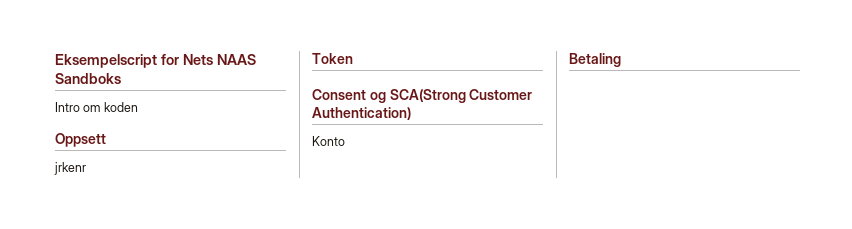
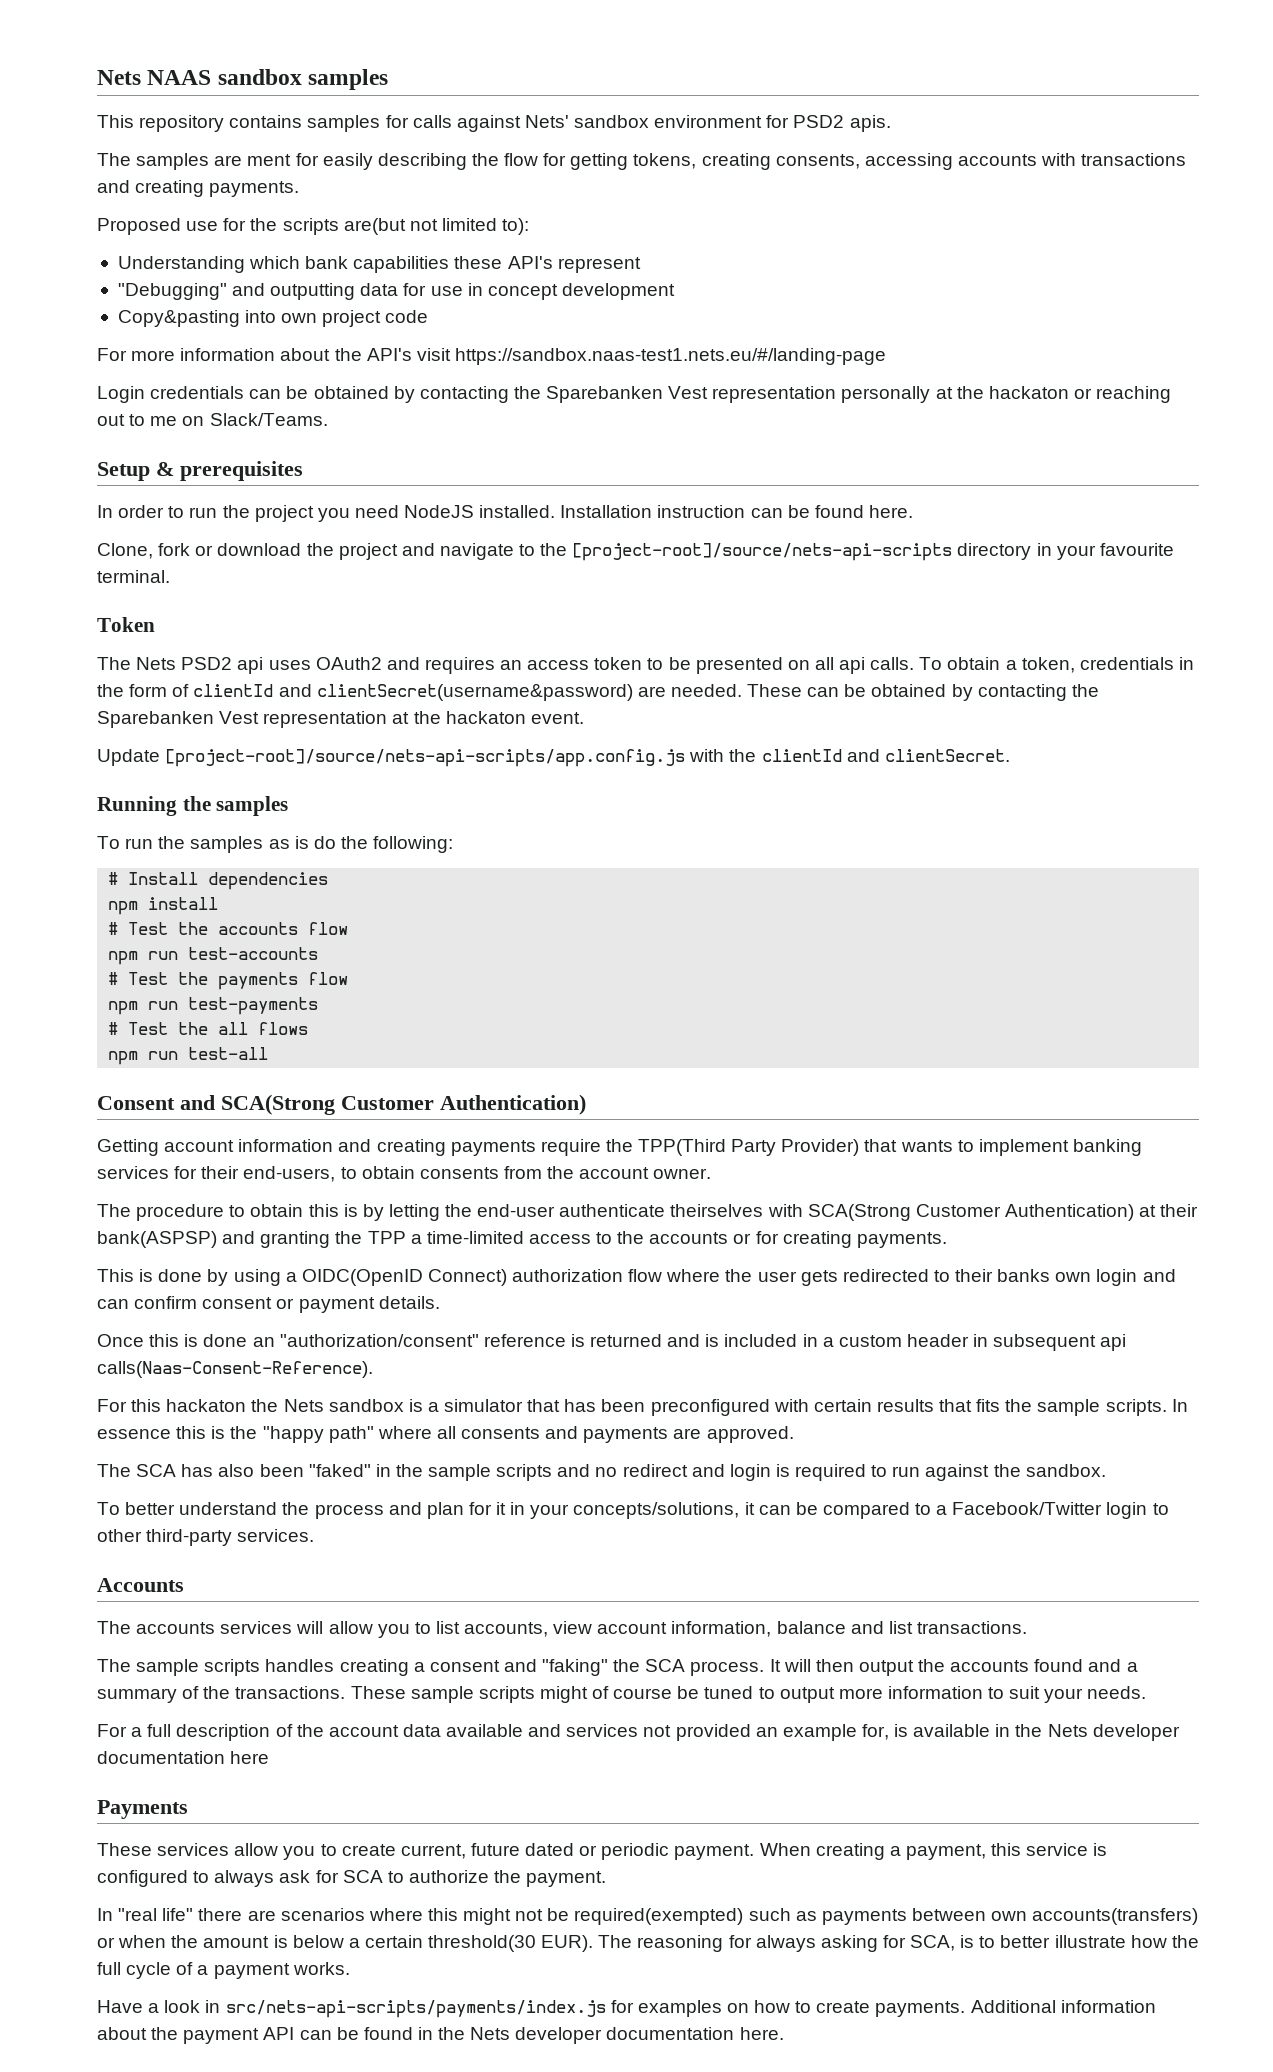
[55,54,256,68] [55,73,121,84] [55,102,138,112] [55,133,106,147] [54,162,86,175] [312,53,353,64] Eksempelscript for Nets NAAS Sandboks // Intro om koden // Oppsett // jrkenr // Token -> [97,69,389,90] [97,115,891,132] [97,153,1187,170] [97,180,300,197] [97,218,530,235] [117,256,641,273] [117,283,675,300] [117,310,429,327] [97,348,886,365] [97,386,1172,403] [97,413,328,426] [97,461,303,481] [97,505,913,522] [97,543,1174,561] [97,570,170,583] [97,617,155,632] [97,657,1194,674] [97,684,1099,701] [97,711,584,728] [97,749,1010,767] [97,796,289,816] [97,836,454,853] [108,872,329,890] [108,897,219,915] [108,922,349,935] [108,947,319,965] [108,972,349,990] [108,997,319,1015] [108,1022,309,1035] [108,1047,269,1065] Nets NAAS sandbox samples // This repository contains samples for calls against Nets' sandbox environment for PSD2 apis. // The samples are ment for easily describing the flow for getting tokens, creating consents, accessing accounts with transactions and creating payments. // Proposed use for the scripts are(but not limited to): // Understanding which bank capabilities these API's represent // "Debugging" and outputting data for use in concept development // Copy&pasting into own project code // For more information about the API's visit https://sandbox.naas-test1.nets.eu/#/landing-page // Login credentials can be obtained by contacting the Sparebanken Vest representation personally at the hackaton or reaching out to me on Slack/Teams. // Setup & prerequisites // In order to run the project you need NodeJS installed. Installation instruction can be found here. // Clone, fork or download the project and navigate to the [project-root]/source/nets-api-scripts directory in your favourite terminal. // Token // The Nets PSD2 api uses OAuth2 and requires an access token to be presented on all api calls. To obtain a token, credentials in the form of clientId and clientSecret(username&password) are needed. These can be obtained by contacting the Sparebanken Vest representation at the hackaton event. // Update [project-root]/source/nets-api-scripts/app.config.js with the clientId and clientSecret. // Running the samples // To run the samples as is do the following: // # Install dependencies // npm install // # Test the accounts flow // npm run test-accounts // # Test the payments flow // npm run test-payments // # Test the all flows // npm run test-all
[369,92,386,103] og -> [180,1095,215,1110] and
[312,136,345,146] [569,53,621,67] Konto // Betaling -> [97,1139,1142,1156] [97,1166,712,1182] [97,1204,1199,1221] [97,1231,947,1248] [97,1269,1176,1286] [97,1296,440,1313] [97,1334,1127,1351] [97,1361,373,1378] [97,1399,1188,1416] [97,1426,794,1443] [97,1464,1106,1481] [97,1502,1169,1519] [97,1529,315,1546] [97,1578,184,1592] [97,1621,1027,1638] [97,1659,1138,1676] [97,1686,1147,1703] [97,1724,1180,1741] [97,1751,270,1764] [97,1800,188,1819] [97,1843,1108,1860] [97,1870,607,1887] [97,1908,1199,1925] [97,1935,1199,1952] [97,1962,350,1979] [97,2000,1156,2018] [97,2027,784,2044] Getting account information and creating payments require the TPP(Third Party Provider) that wants to implement banking services for their end-users, to obtain consents from the account owner. // The procedure to obtain this is by letting the end-user authenticate theirselves with SCA(Strong Customer Authentication) at their bank(ASPSP) and granting the TPP a time-limited access to the accounts or for creating payments. // This is done by using a OIDC(OpenID Connect) authorization flow where the user gets redirected to their banks own login and can confirm consent or payment details. // Once this is done an "authorization/consent" reference is returned and is included in a custom header in subsequent api calls(Naas-Consent-Reference). // For this hackaton the Nets sandbox is a simulator that has been preconfigured with certain results that fits the sample scripts. In essence this is the "happy path" where all consents and payments are approved. // The SCA has also been "faked" in the sample scripts and no redirect and login is required to run against the sandbox. // To better understand the process and plan for it in your concepts/solutions, it can be compared to a Facebook/Twitter login to other third-party services. // Accounts // The accounts services will allow you to list accounts, view account information, balance and list transactions. // The sample scripts handles creating a consent and "faking" the SCA process. It will then output the accounts found and a summary of the transactions. These sample scripts might of course be tuned to output more information to suit your needs. // For a full description of the account data available and services not provided an example for, is available in the Nets developer documentation here // Payments // These services allow you to create current, future dated or periodic payment. When creating a payment, this service is configured to always ask for SCA to authorize the payment. // In "real life" there are scenarios where this might not be required(exempted) such as payments between own accounts(transfers) or when the amount is below a certain threshold(30 EUR). The reasoning for always asking for SCA, is to better illustrate how the full cycle of a payment works. // Have a look in src/nets-api-scripts/payments/index.js for examples on how to create payments. Additional information about the payment API can be found in the Nets developer documentation here.

